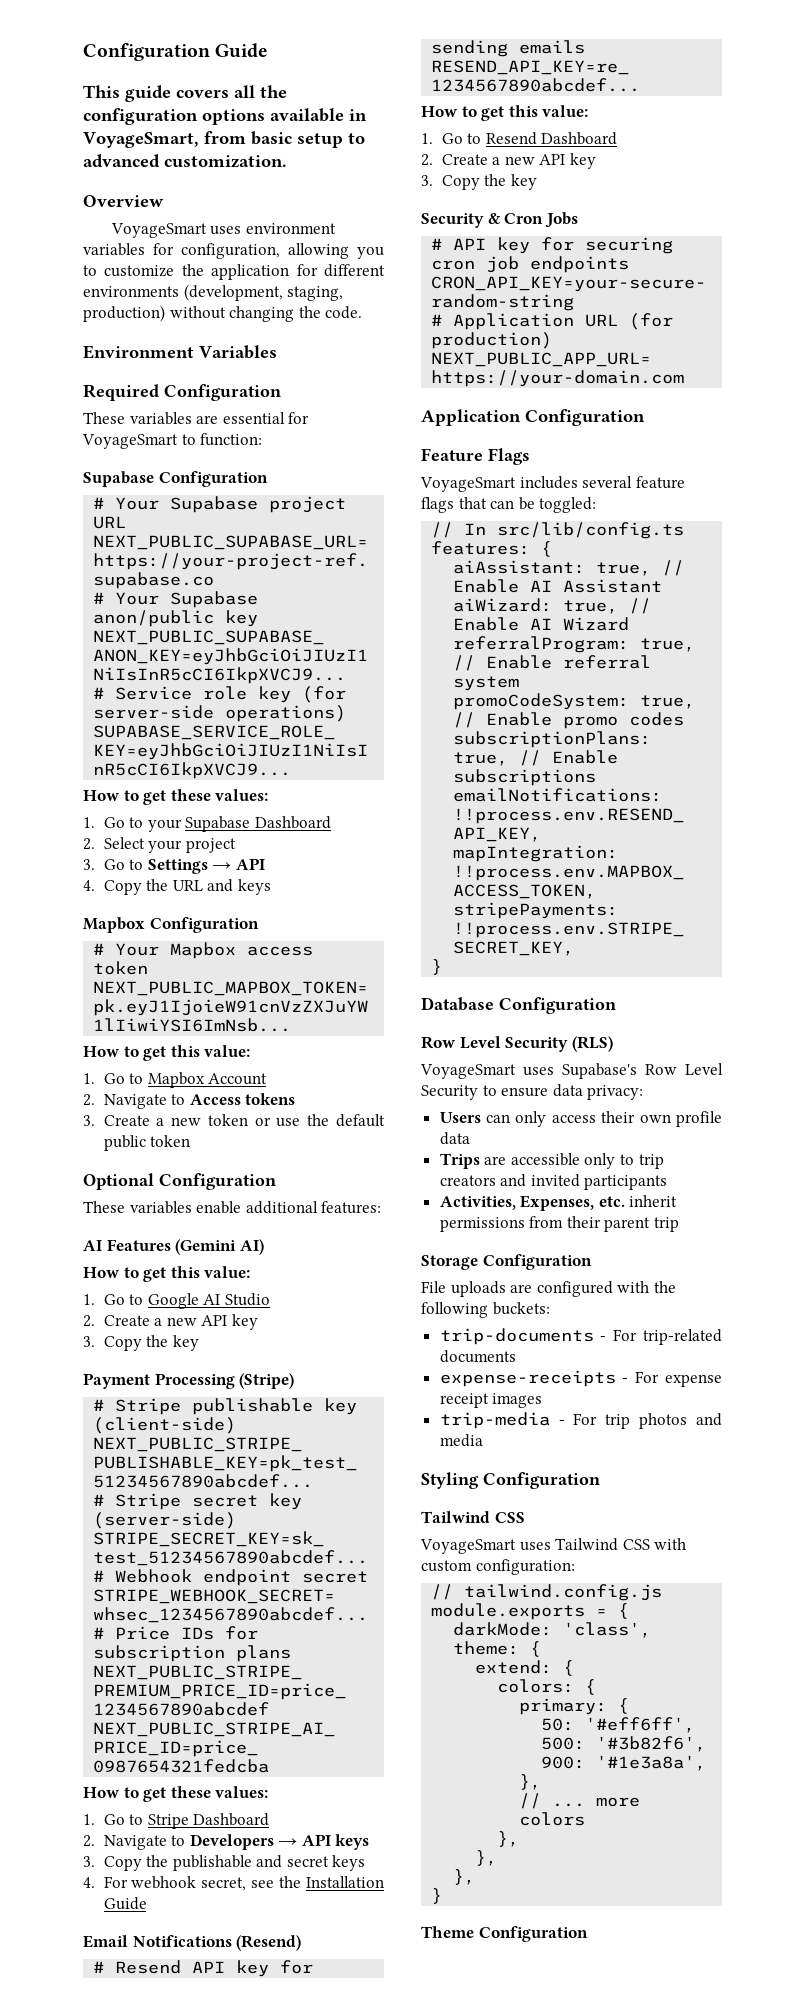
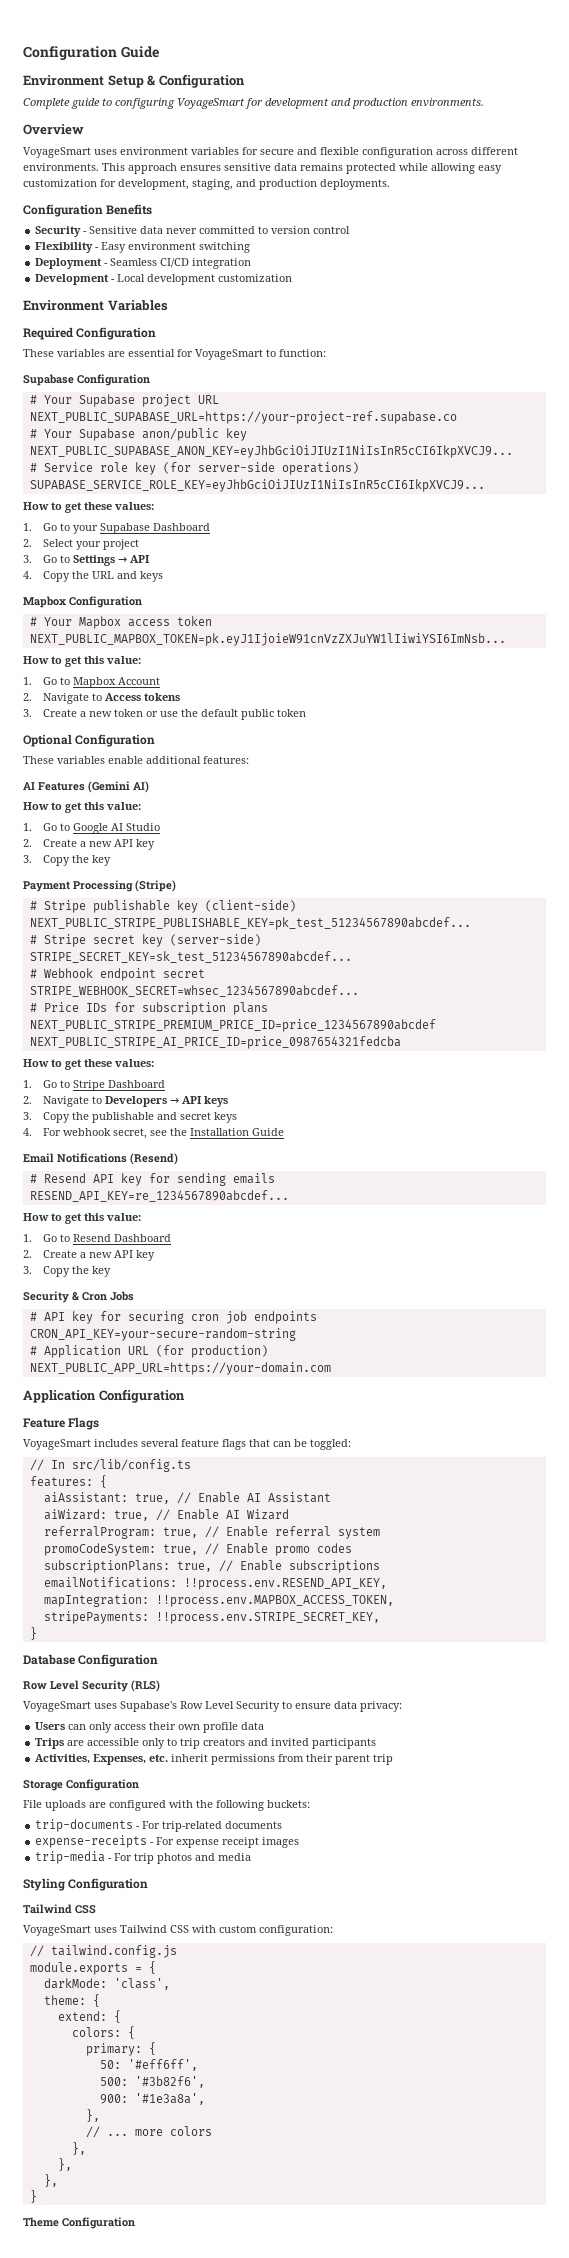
[83,85,287,102] [83,108,367,125] [83,131,365,148] [83,154,287,168] This guide covers all the configuration options available in VoyageSmart, from basic setup to advanced customization. -> [23,74,245,88] [23,98,484,109] Environment Setup & Configuration // Complete guide to configuring VoyageSmart for development and production environments.
[181,243,384,259] [83,264,385,280] [83,284,344,301] [83,305,363,322] configuration, allowing you to customize the application for different environments (development, staging, production) without changing the code. -> [260,147,518,158] [23,163,502,174] [23,179,390,190] [23,204,153,217] [35,226,351,237] [35,242,251,253] [35,258,252,269] [35,274,293,285] secure and flexible configuration across different environments. This approach ensures sensitive data remains protected while allowing easy customization for development, staging, and production deployments. // Configuration Benefits // Security - Sensitive data never committed to version control // Flexibility - Easy environment switching // Deployment - Seamless CI/CD integration // Development - Local development customization

